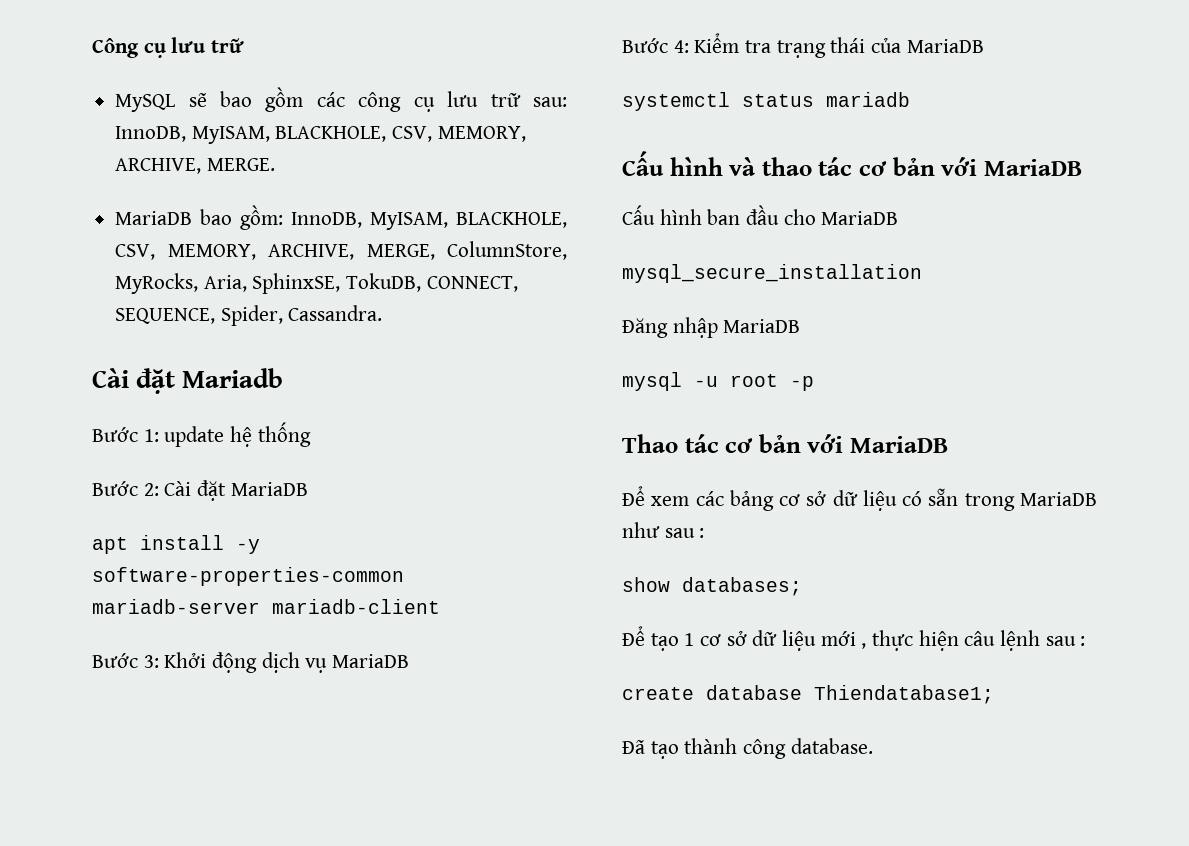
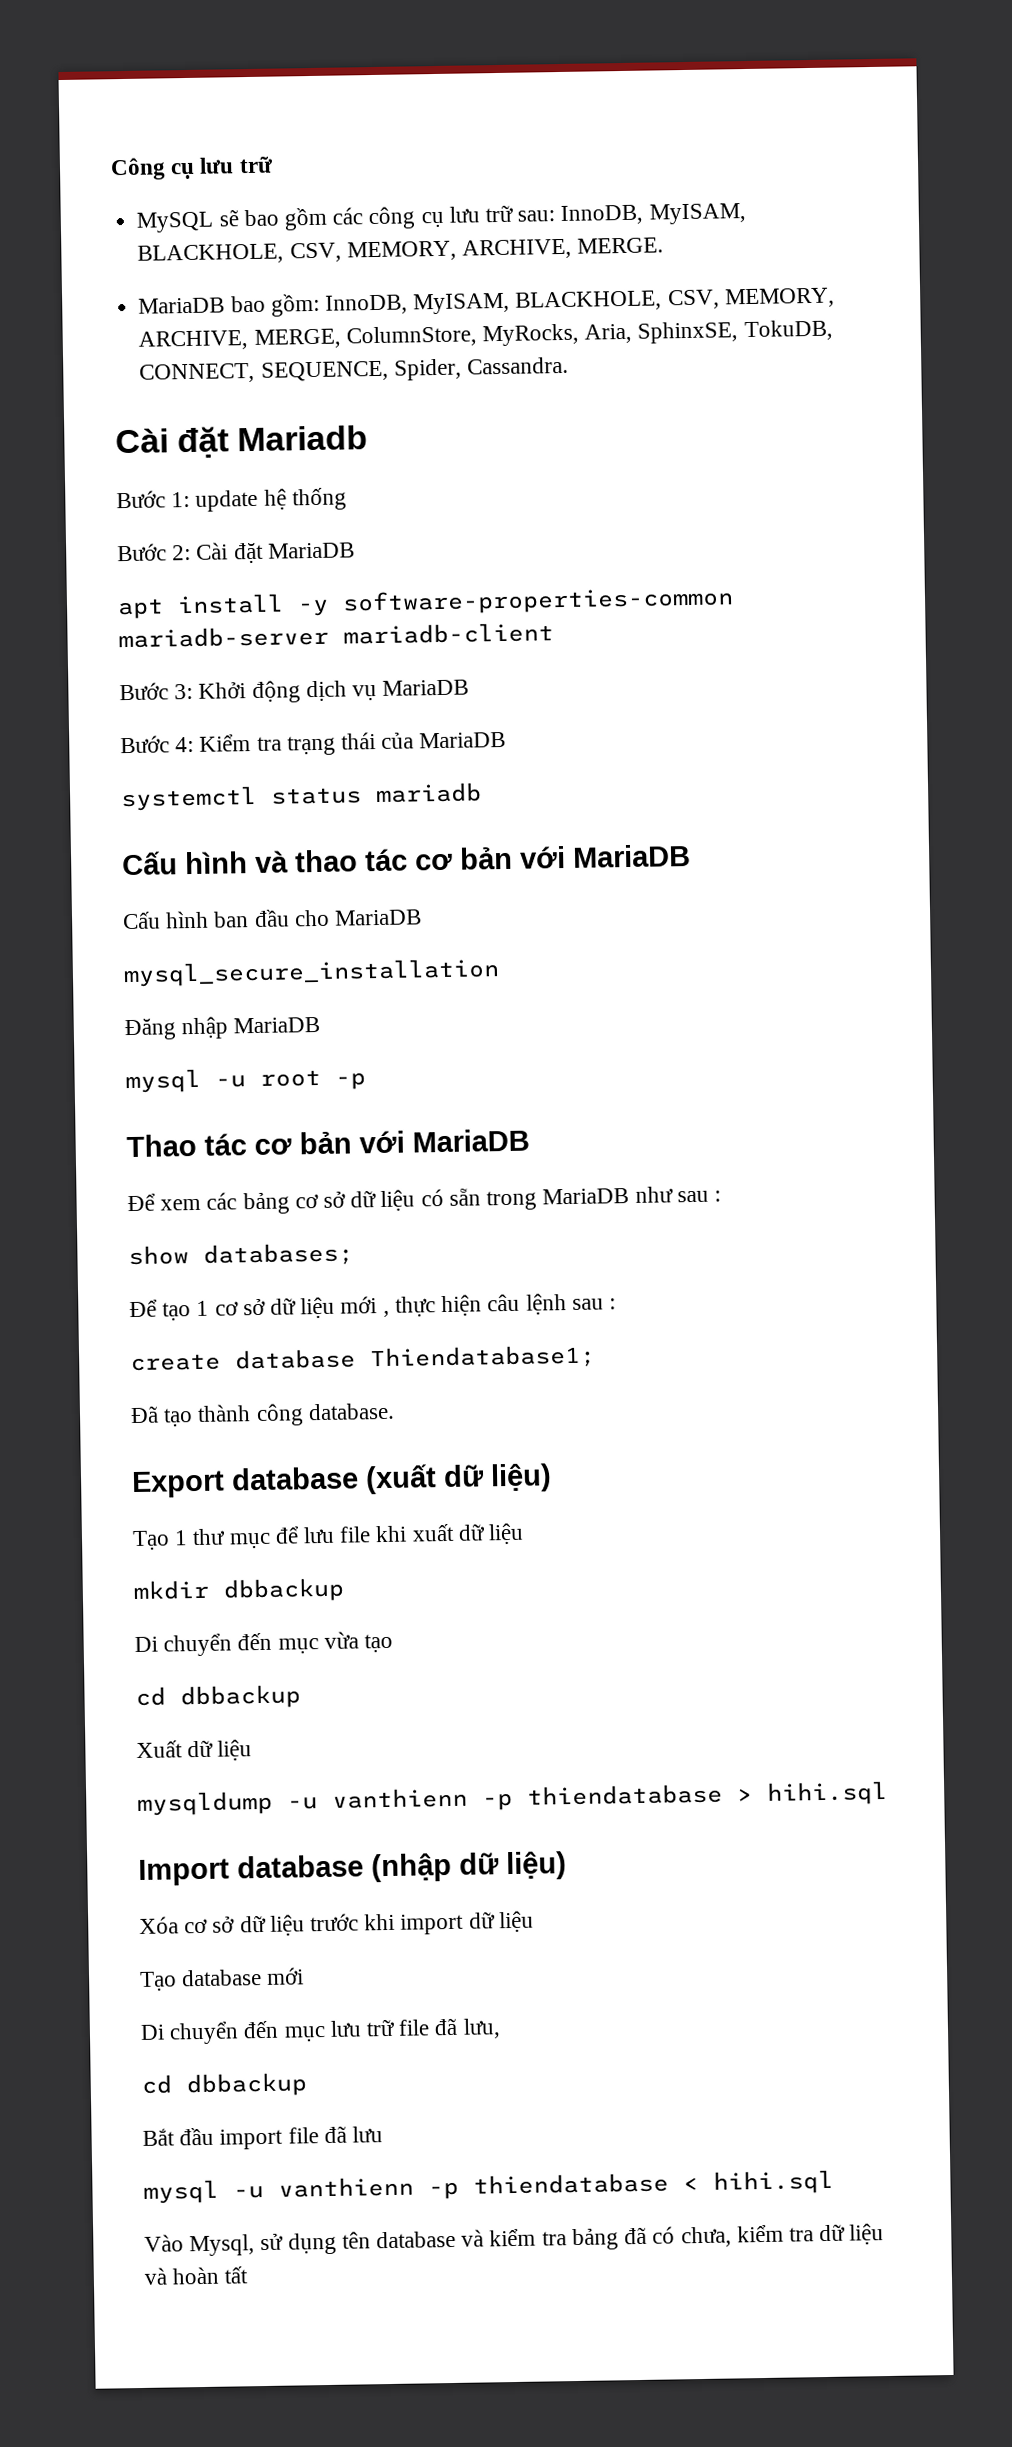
(873, 746) none -> [131,1463,552,1499] [132,1522,525,1551] [133,1577,345,1603] [134,1631,394,1657] [135,1684,301,1710] [136,1739,253,1761] [137,1780,888,1816] [138,1851,567,1886] [139,1910,534,1936] [139,1967,305,1991] [140,2017,501,2045] [141,2072,307,2098] [142,2125,384,2150] [143,2169,834,2204] [144,2223,885,2257] [144,2266,249,2285] // Export database (xuất dữ liệu) // Tạo 1 thư mục để lưu file khi xuất dữ liệu // mkdir dbbackup // Di chuyển đến mục vừa tạo // cd dbbackup // Xuất dữ liệu // mysqldump -u vanthienn -p thiendatabase > hihi.sql // Import database (nhập dữ liệu) // Xóa cơ sở dữ liệu trước khi import dữ liệu // Tạo database mới // Di chuyển đến mục lưu trữ file đã lưu, // cd dbbackup // Bắt đầu import file đã lưu // mysql -u vanthienn -p thiendatabase < hihi.sql // Vào Mysql, sử dụng tên database và kiểm tra bảng đã có chưa, kiểm tra dữ liệu và hoàn tất

